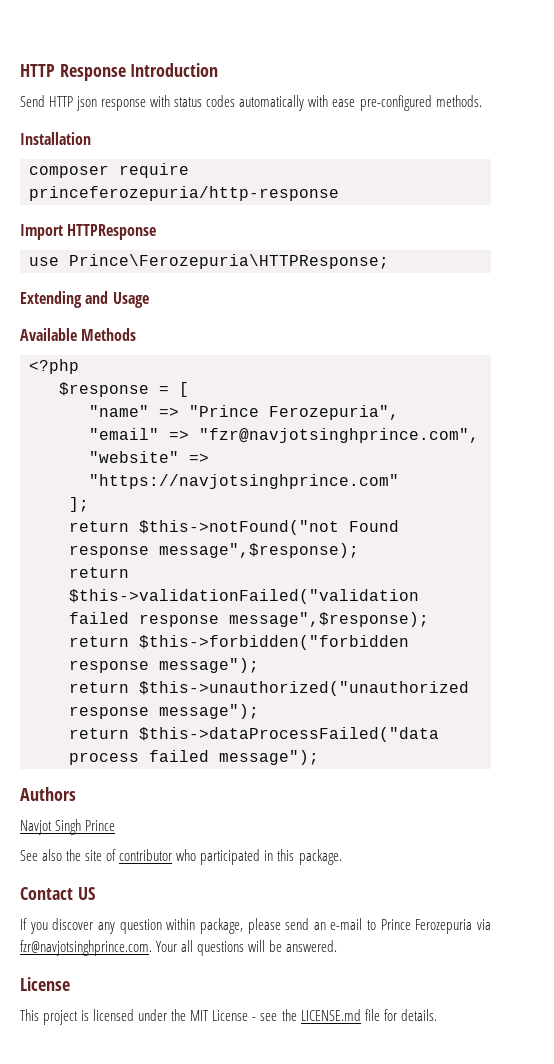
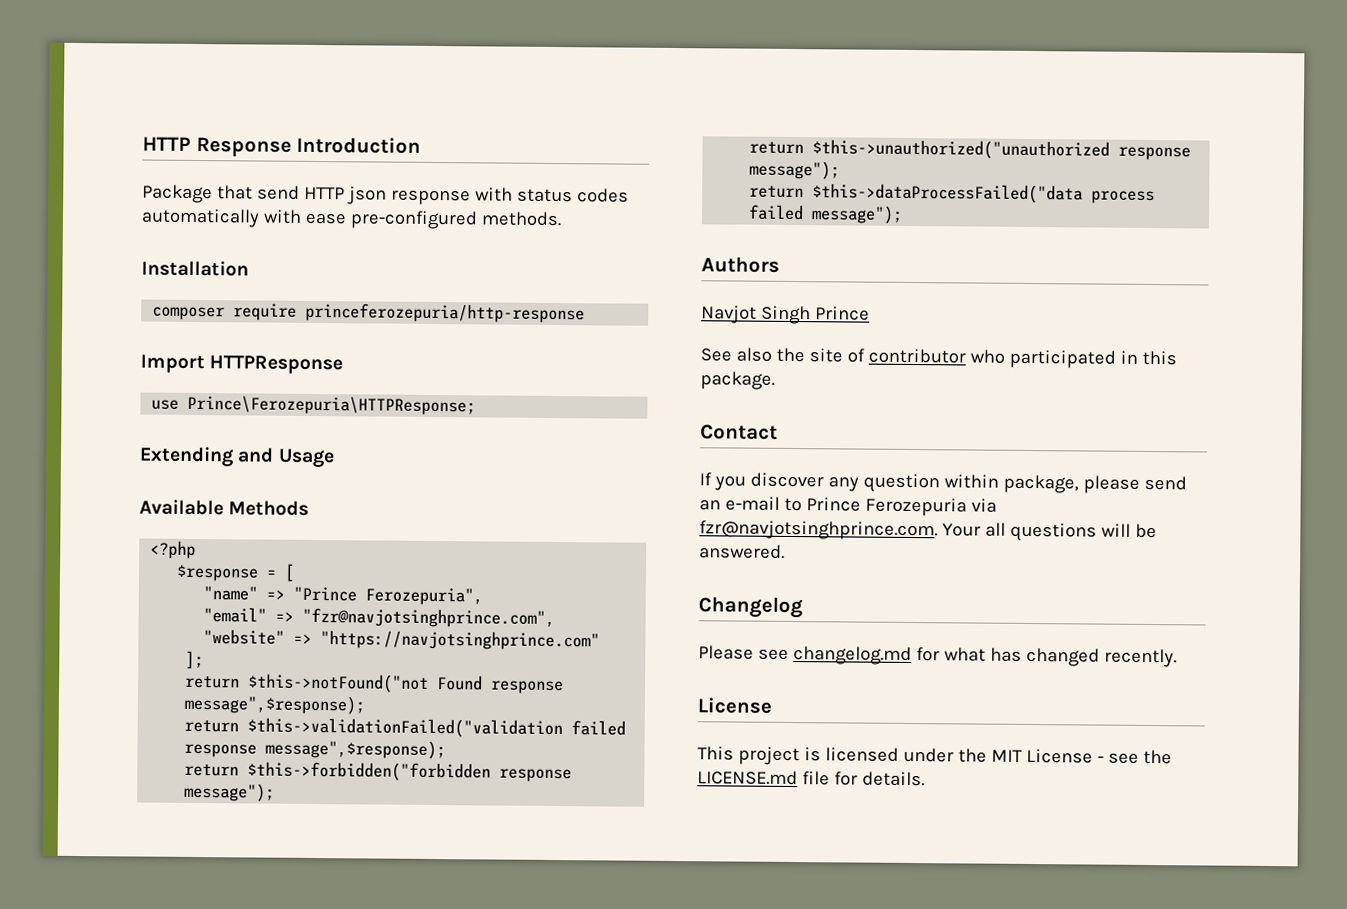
[20,95,45,107] Send -> [142,184,300,204] Package that send
[77,887,95,900] US -> (778, 432) none
(338, 946) none -> [698,596,803,619] [698,645,1177,668] // Changelog // Please see changelog.md for what has changed recently.

